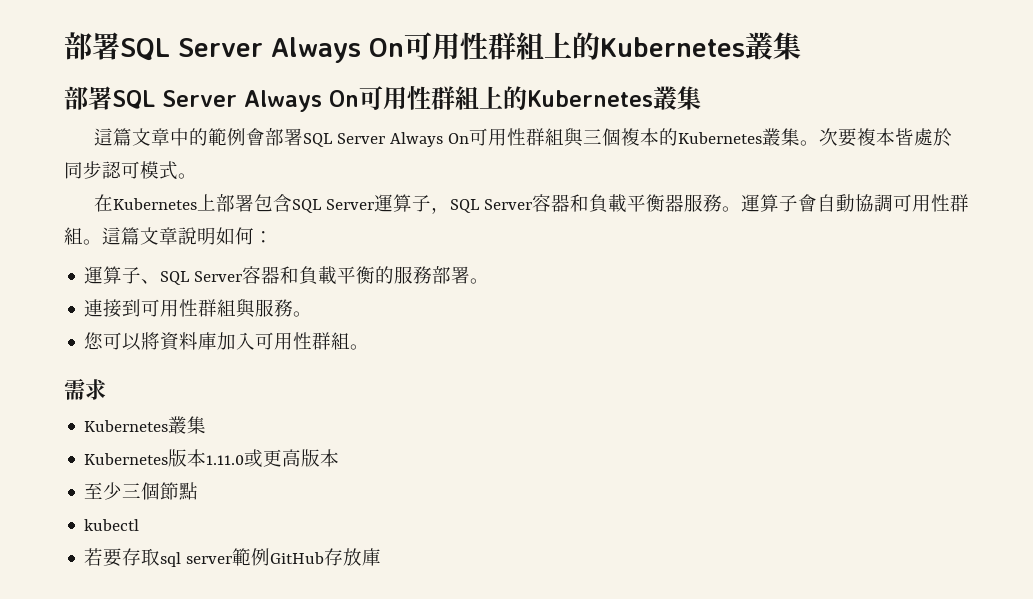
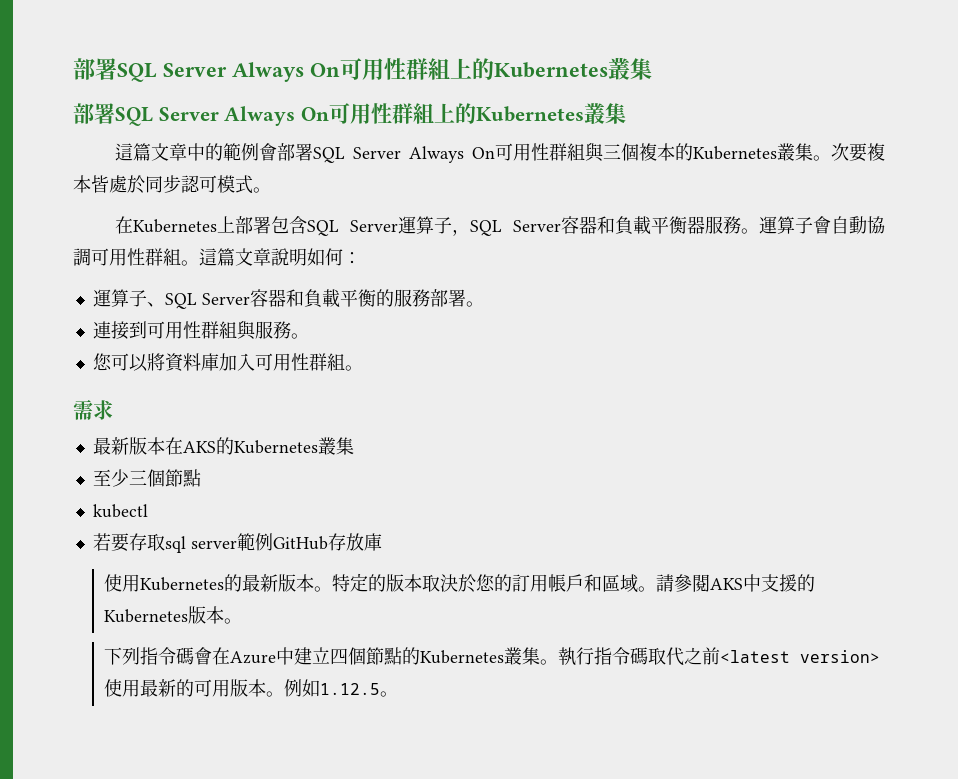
[84,416,207,434] [84,449,340,467] Kubernetes叢集 // Kubernetes版本1.11.0或更高版本 -> [92,437,354,455] 最新版本在AKS的Kubernetes叢集
(382, 557) none -> [104,573,816,593] [104,606,243,624] [104,647,881,666] [104,679,399,697] // 使用Kubernetes的最新版本。特定的版本取決於您的訂用帳戶和區域。請參閱AKS中支援的Kubernetes版本。 // 下列指令碼會在Azure中建立四個節點的Kubernetes叢集。執行指令碼取代之前<latest version>使用最新的可用版本。例如1.12.5。

